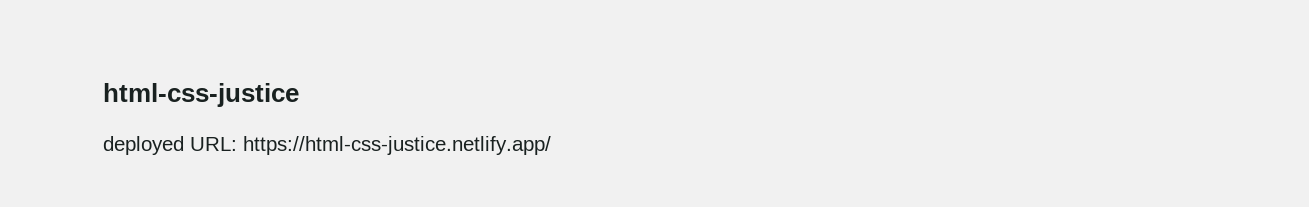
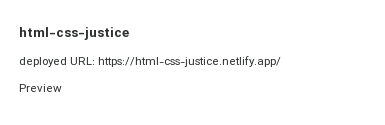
(551, 145) none -> [19,84,62,92] // Preview

